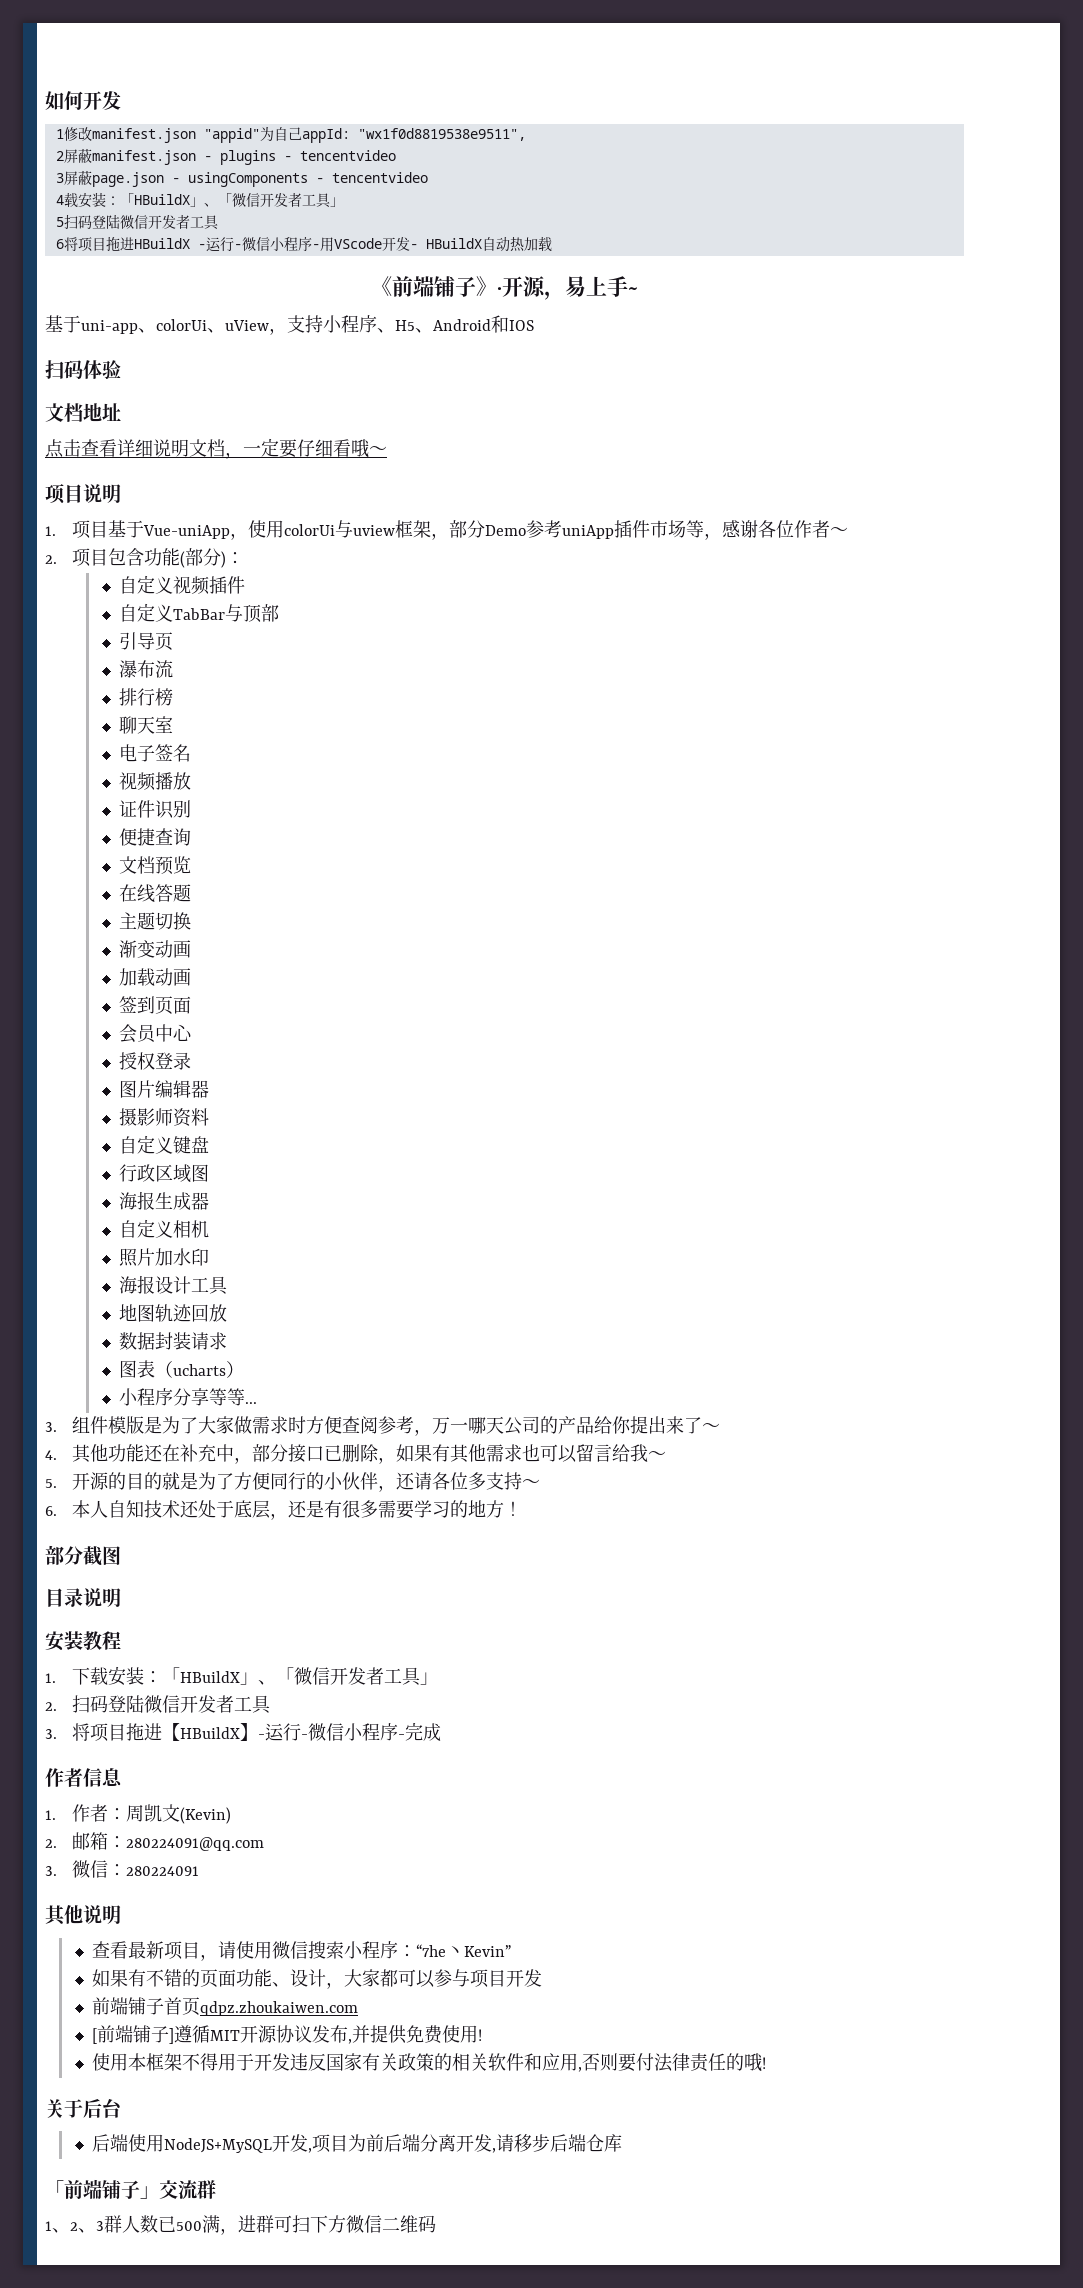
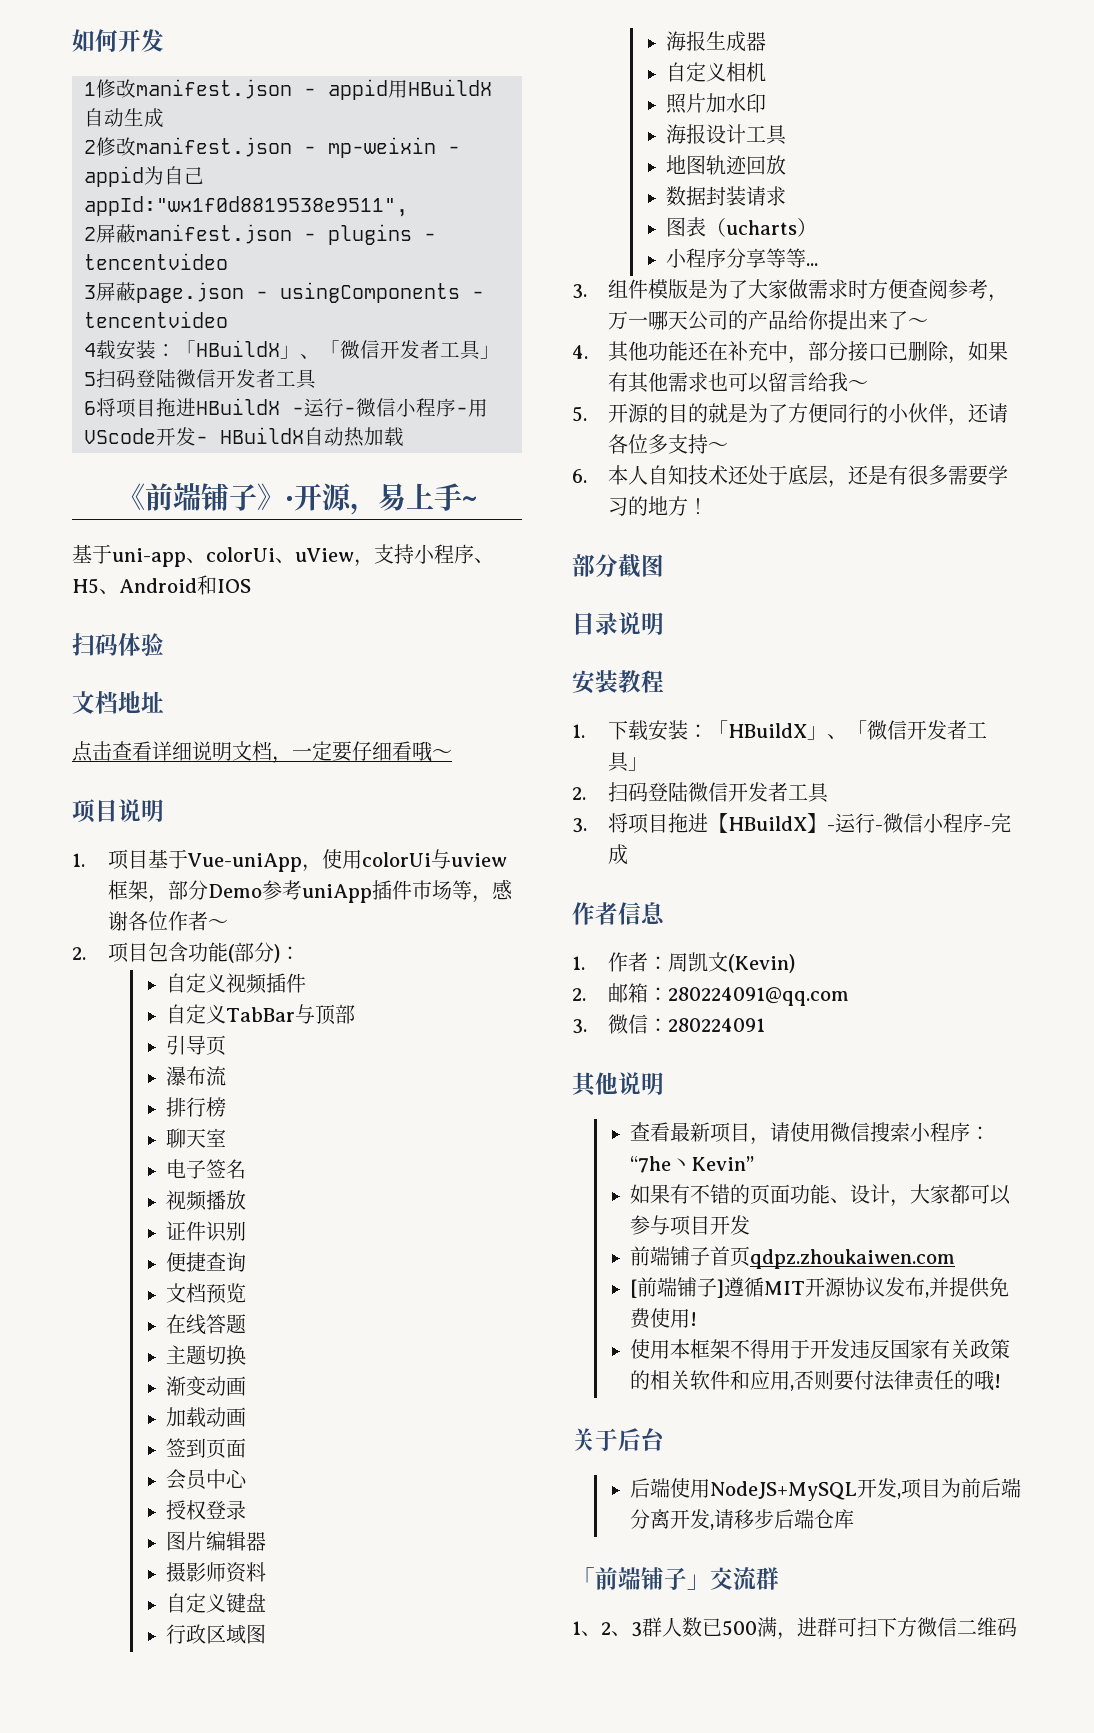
[203,126,526,143] "appid"为自己appId: "wx1f0d8819538e9511", -> [304,79,492,100] [84,108,164,128] [84,137,460,158] [84,166,204,187] [84,196,408,217] - appid用HBuildX自动生成 // 2修改manifest.json - mp-weixin - appid为自己appId:"wx1f0d8819538e9511",

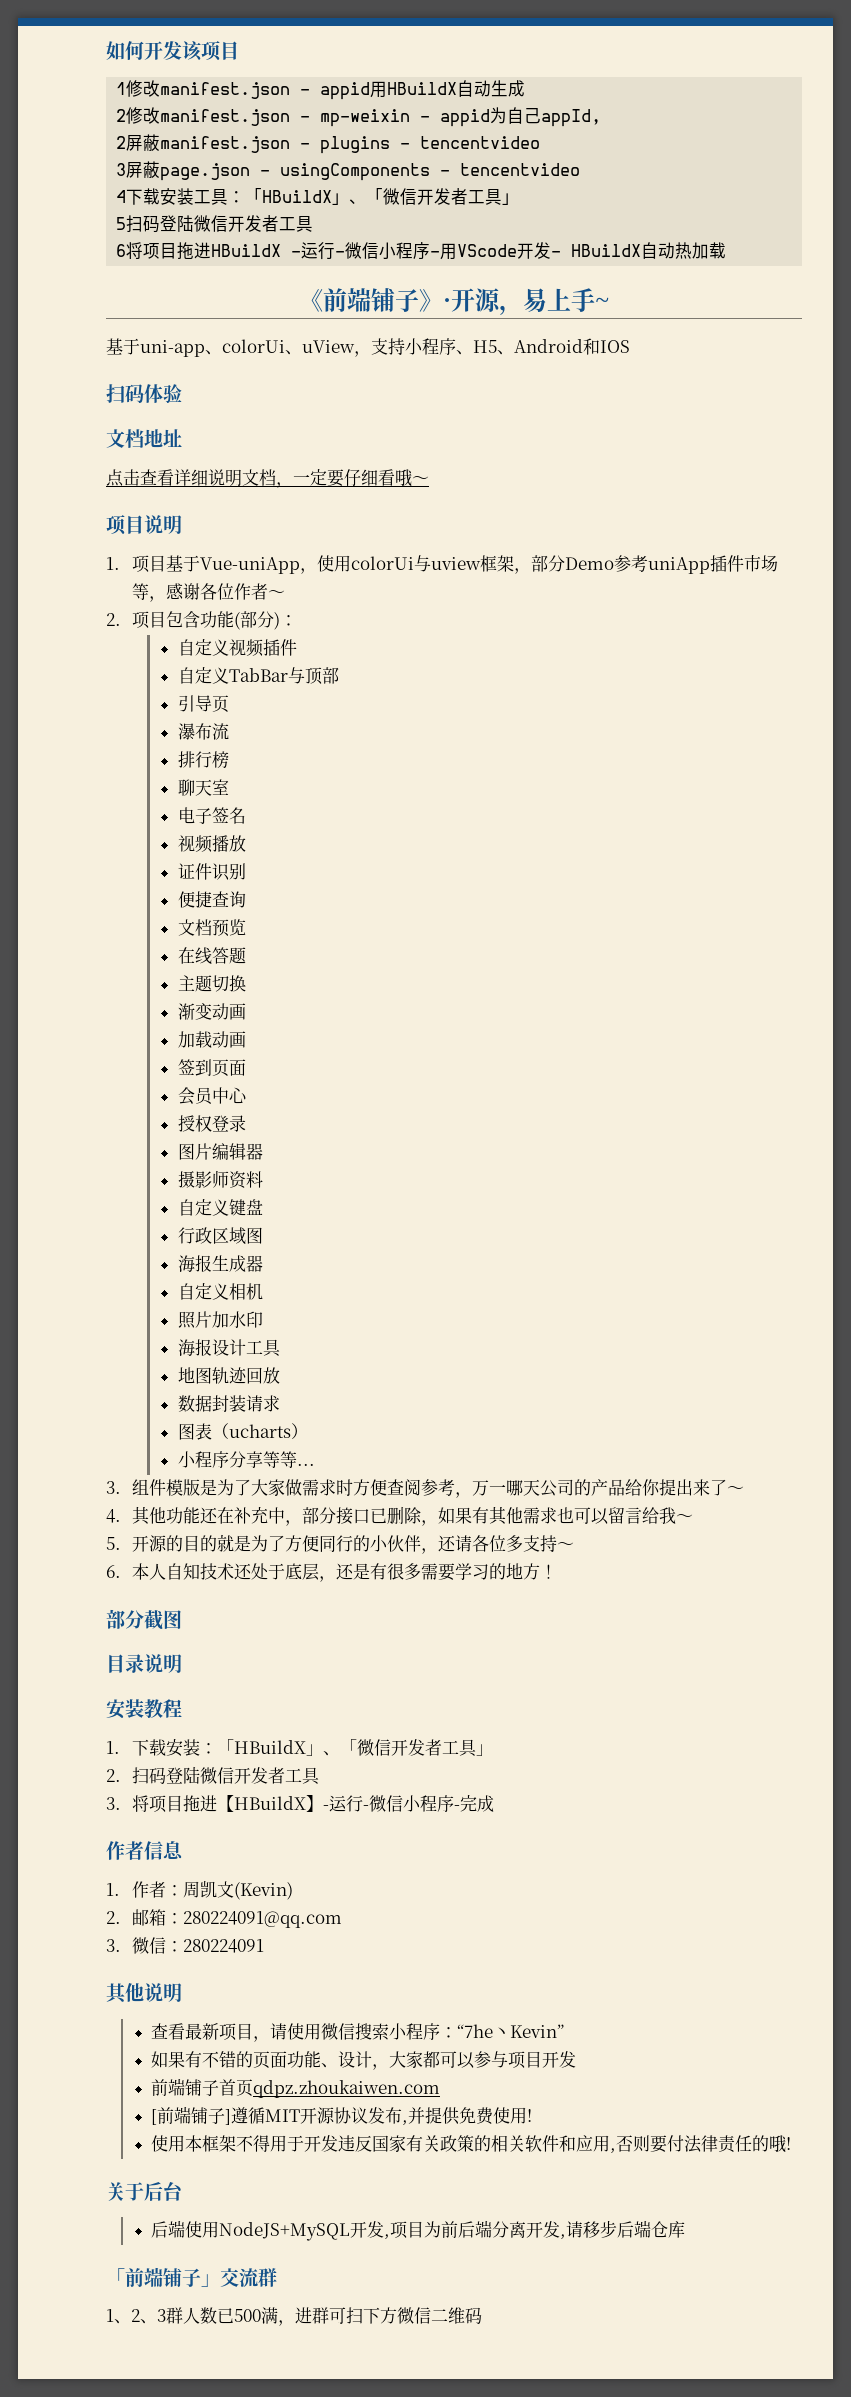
(164, 40) none -> [182,41,239,61] 该项目
[84,196,408,217] appId:"wx1f0d8819538e9511", -> [541,109,602,127] appId,
[96,340,156,360] 载安装 -> [126,188,229,205] 下载安装工具

